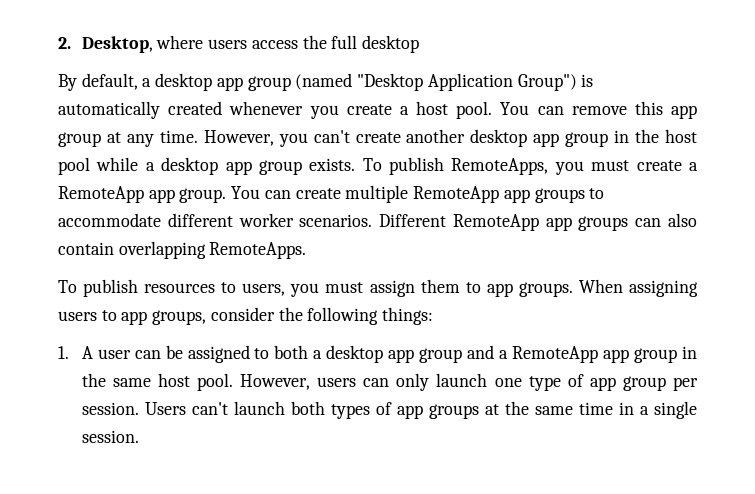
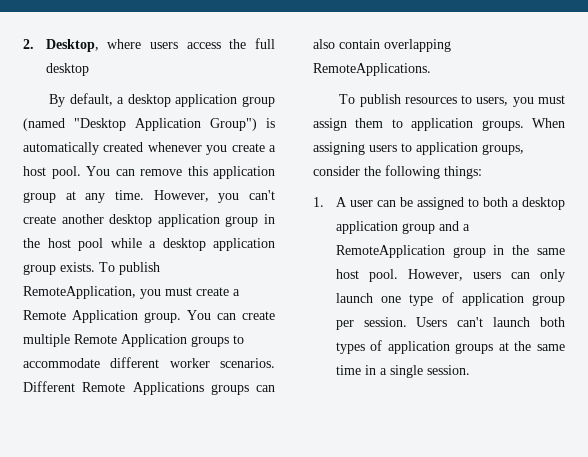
[216,77,243,91] app -> [175,94,238,107] application
[671,105,697,119] app -> [213,166,275,179] application
[533,133,560,147] app -> [157,214,220,227] application
[225,161,252,175] app -> [213,238,275,251] application
[451,158,549,175] RemoteApps, -> [23,286,136,299] RemoteApplication,
[58,186,175,203] RemoteApp app -> [23,310,138,323] Remote Application
[413,186,530,203] RemoteApp app -> [74,334,187,347] Remote Application
[452,214,572,231] RemoteApp app -> [82,382,204,395] Remote Applications
[209,242,307,259] RemoteApps. -> [313,63,431,76] RemoteApplications.
[486,283,513,297] app -> [411,118,474,131] application
[121,311,148,325] app -> [416,142,478,155] application
[388,349,415,363] app -> [335,221,398,234] application
[512,346,630,363] RemoteApp app -> [335,245,445,258] RemoteApplication
[589,377,616,391] app -> [461,293,524,306] application
[396,405,423,419] app -> [387,341,450,354] application

